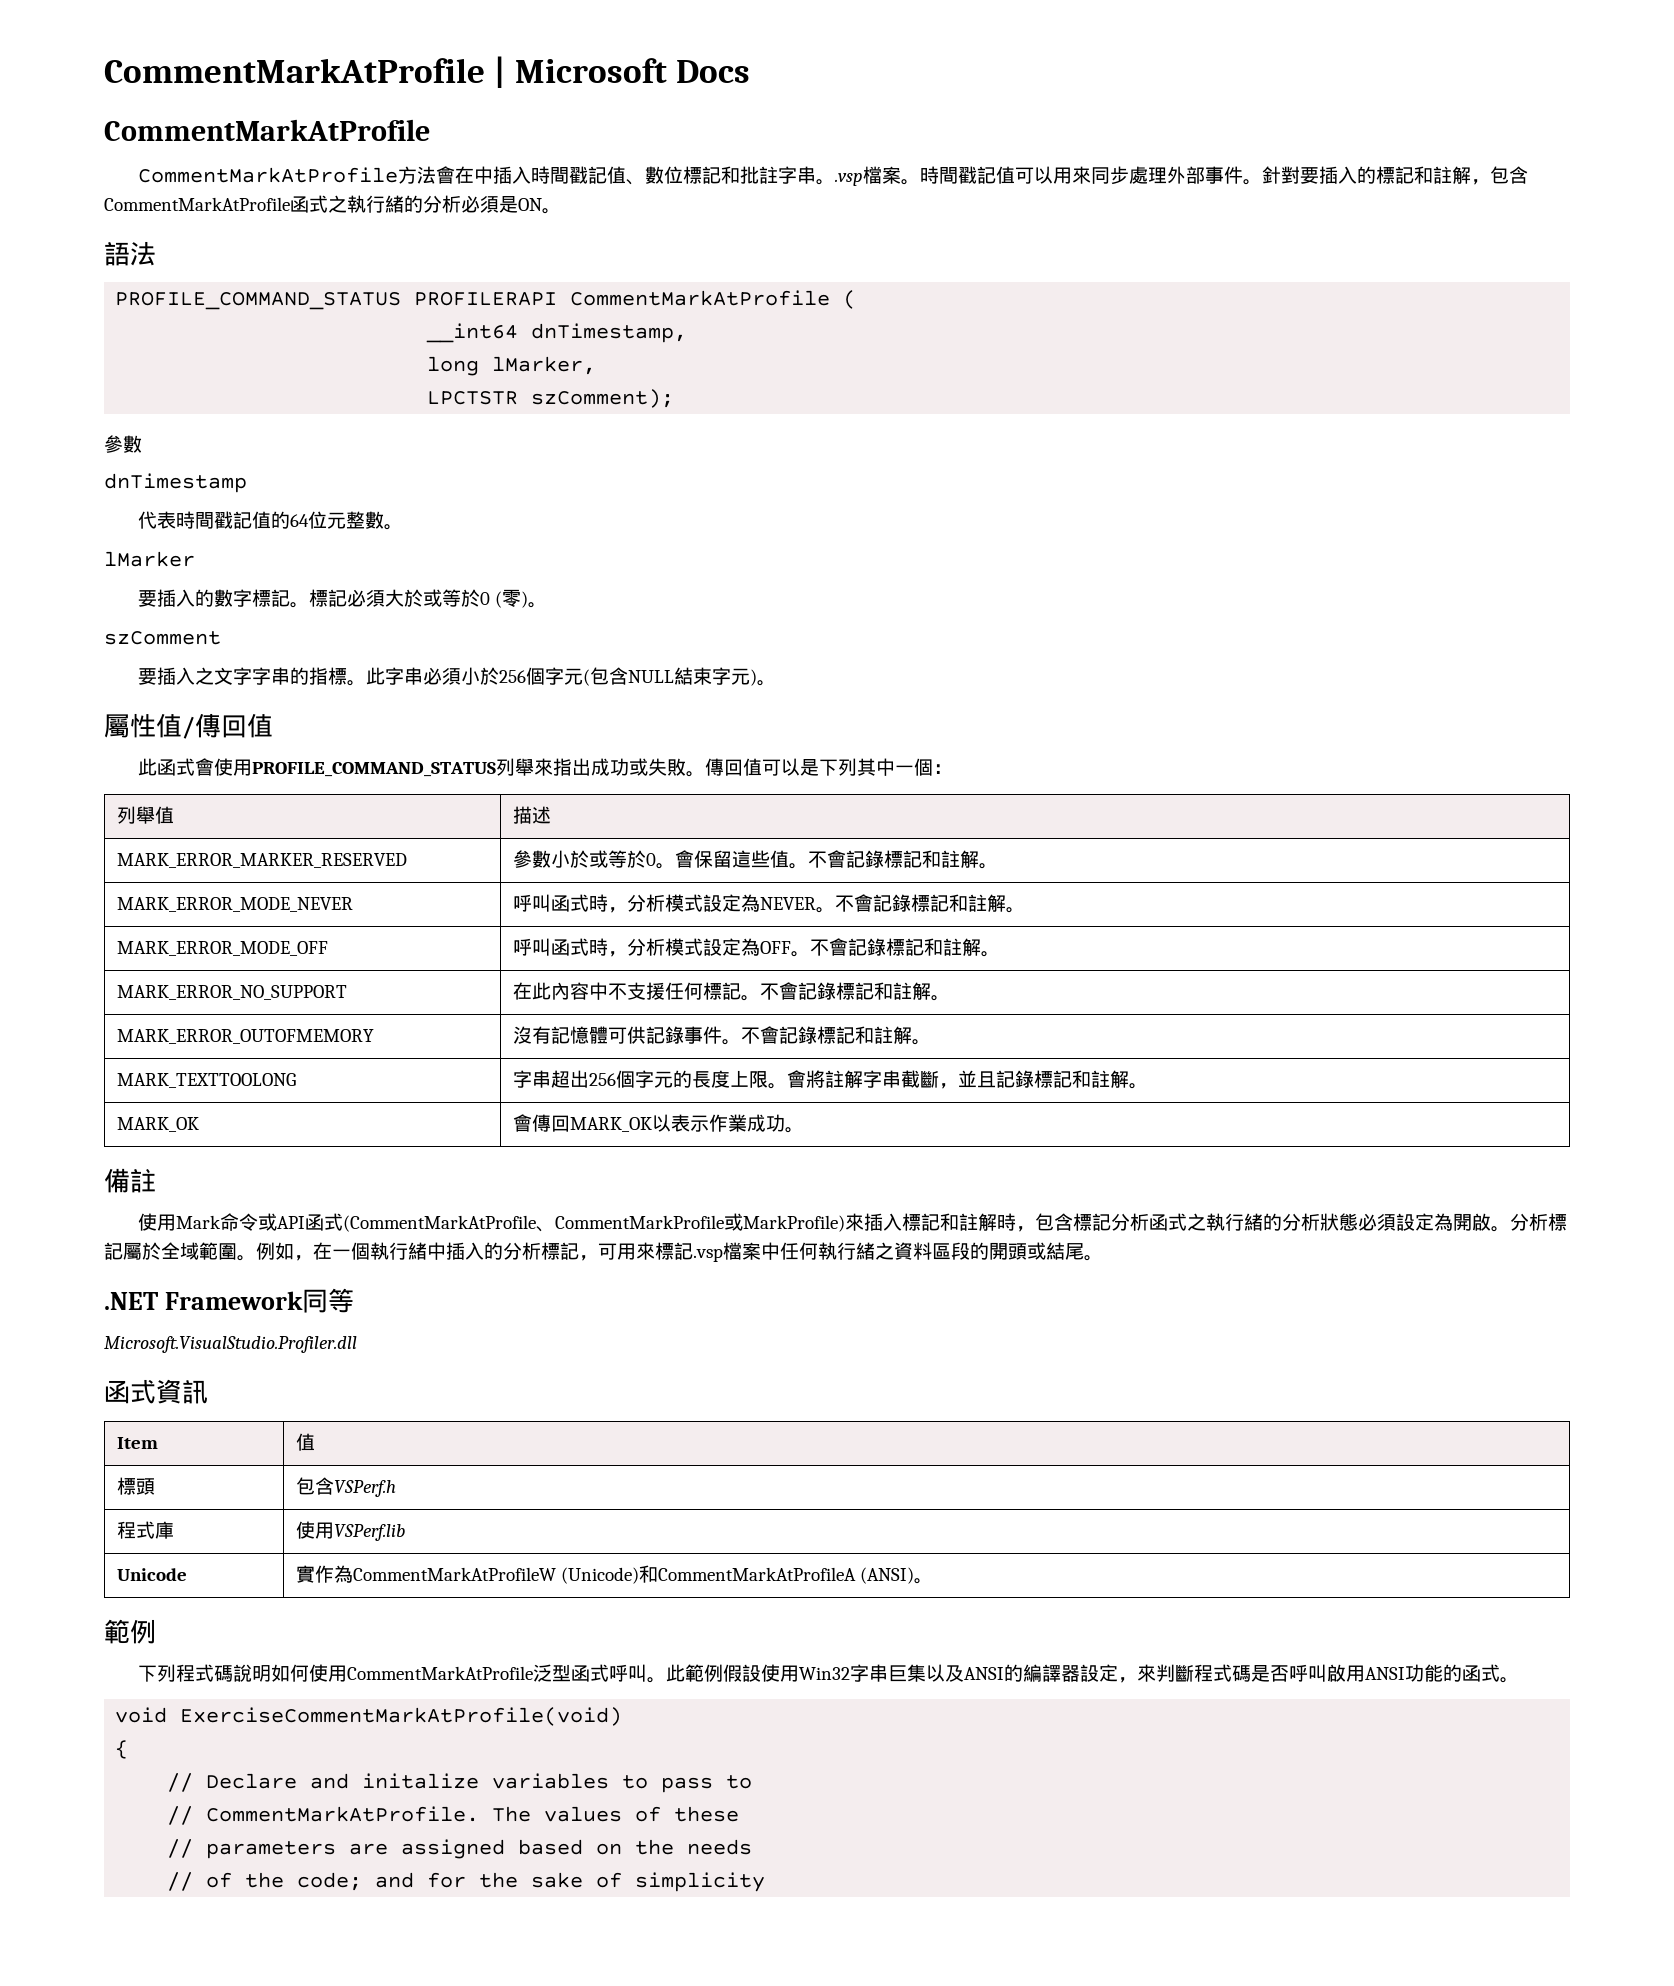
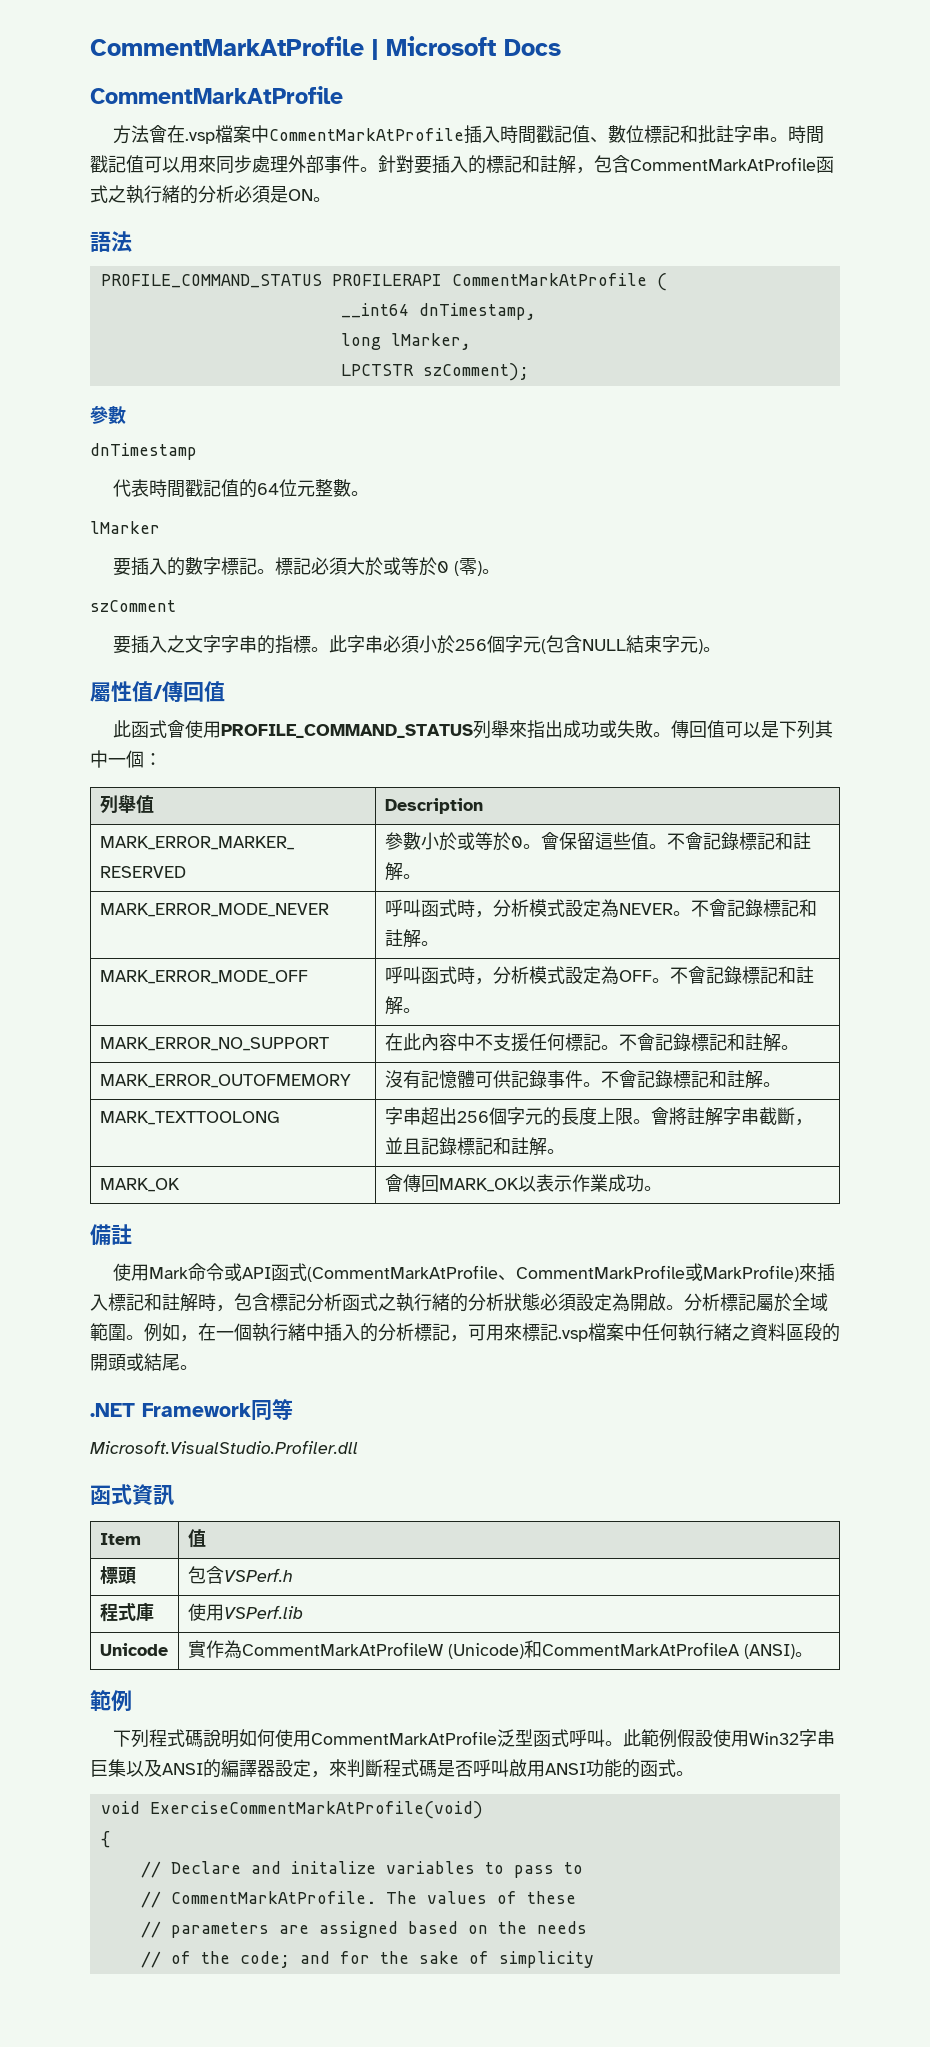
[138,167,399,183] CommentMarkAtProfile -> (343, 95) none
[474,166,494,184] 中 -> [185,125,465,144] .vsp檔案中CommentMarkAtProfile
[835,166,921,186] .vsp檔案。 -> (789, 139) none
[513,806,552,824] 描述 -> [384,798,483,814] Description

